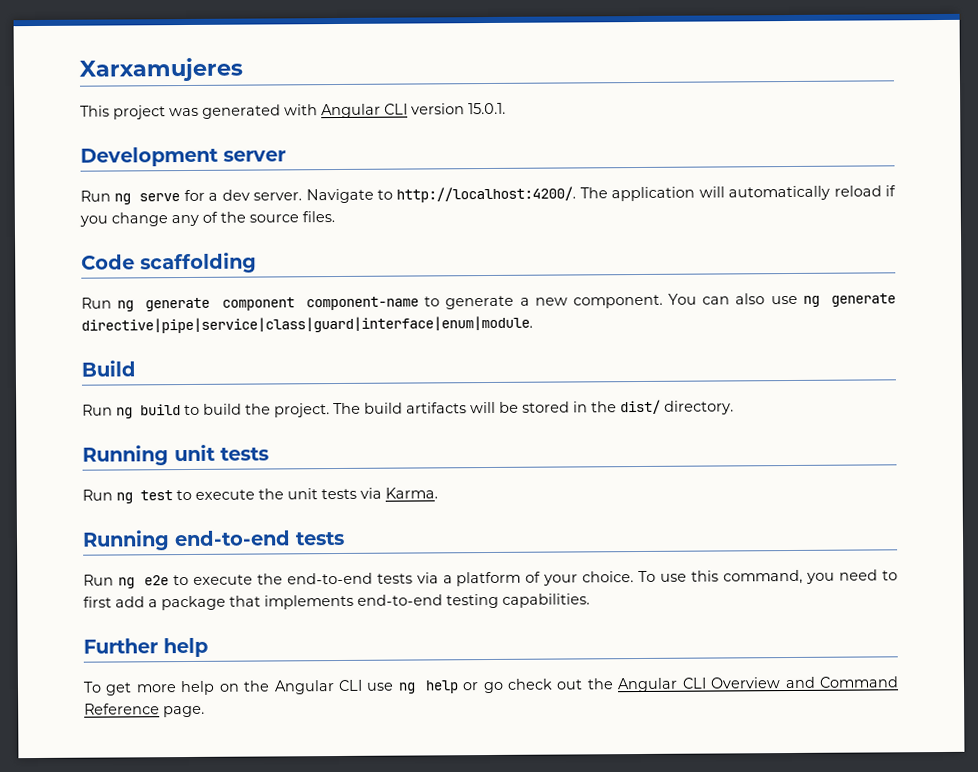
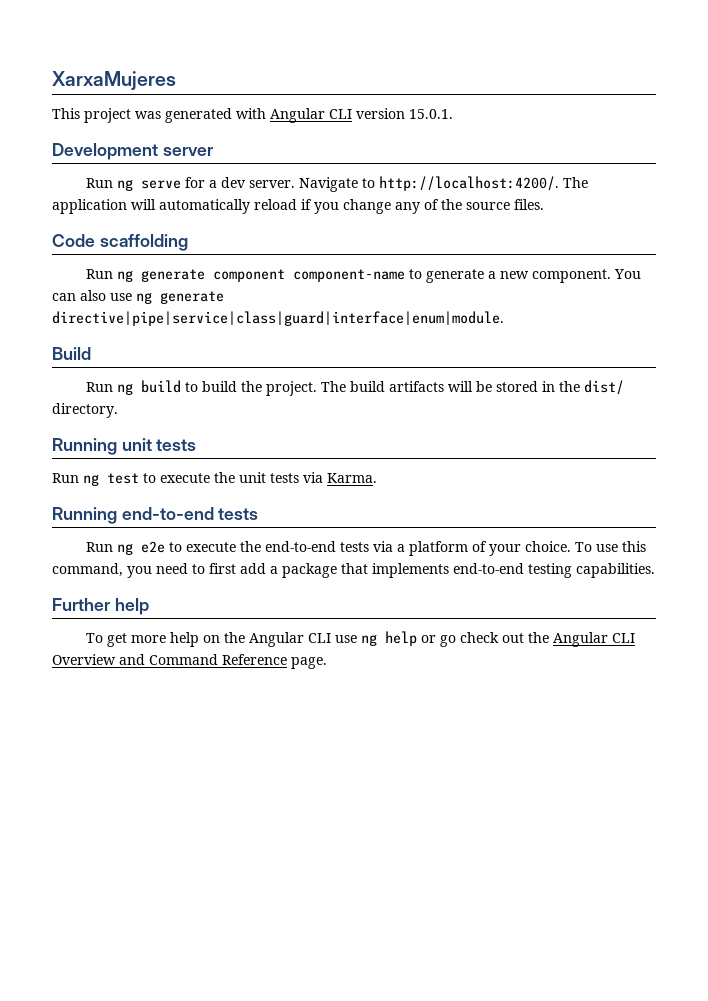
[79,57,243,82] Xarxamujeres -> [52,71,176,90] XarxaMujeres

